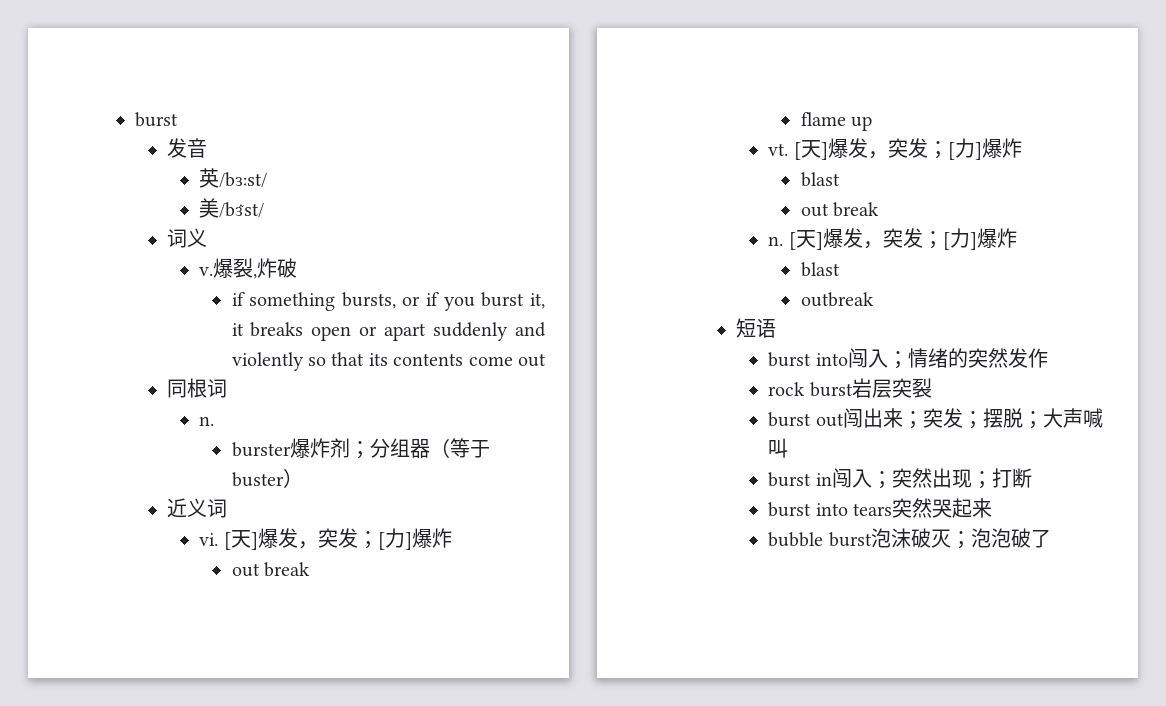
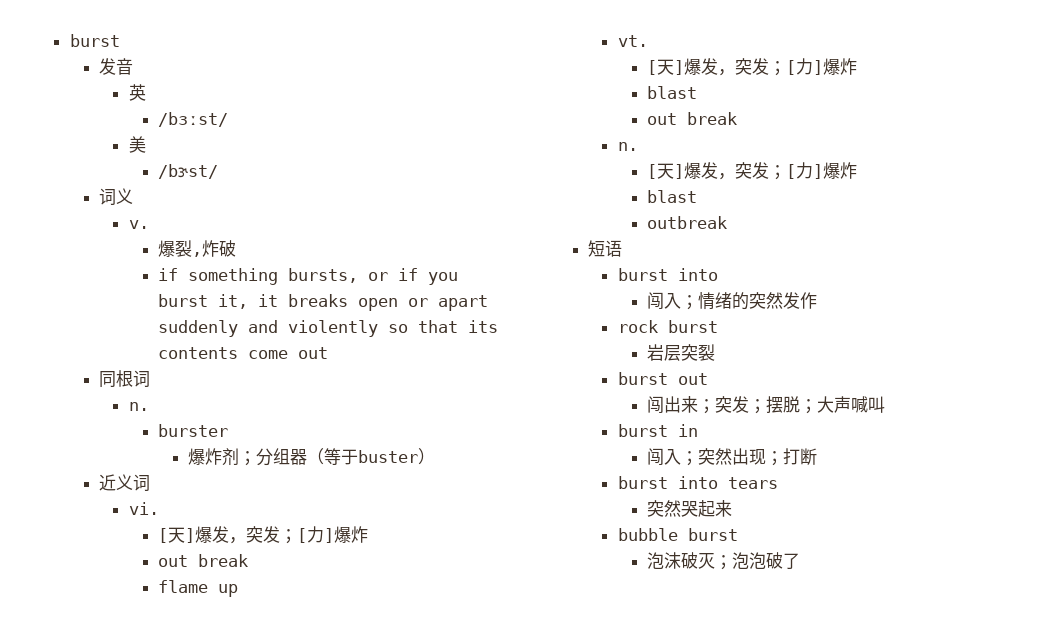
(220, 178) none -> (146, 92) //
(220, 208) none -> (146, 144) //
(214, 271) none -> (149, 224) //
(291, 449) none -> (229, 430) //
(219, 539) none -> (159, 508) //
(789, 149) none -> (648, 41) //
(784, 241) none -> (638, 146) //
(848, 359) none -> (718, 274) //
(853, 389) none -> (718, 326) //
(844, 420) none -> (708, 379) //
(832, 479) none -> (698, 430) //
(893, 509) none -> (778, 483) //
(872, 539) none -> (738, 534) //

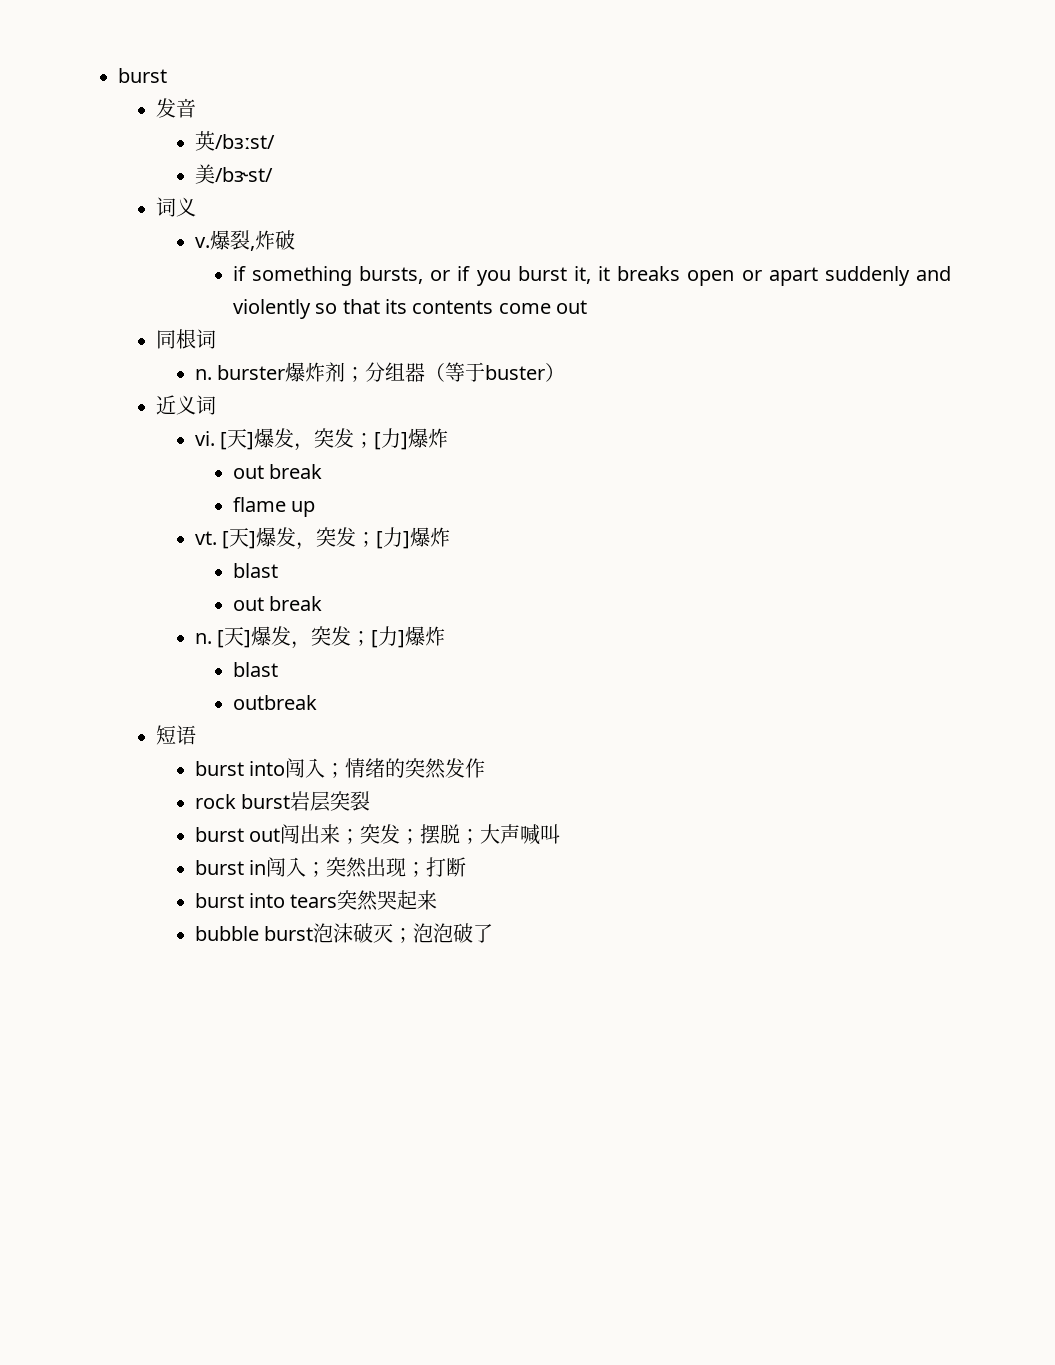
(146, 92) // -> (215, 141) none
(146, 144) // -> (215, 174) none
(149, 224) // -> (210, 242) none
(149, 406) // -> (212, 374) none
(229, 430) // -> (285, 372) none
(159, 508) // -> (215, 438) none
(648, 41) // -> (217, 538) none
(638, 146) // -> (212, 638) none
(718, 274) // -> (285, 768) none
(718, 326) // -> (290, 801) none
(708, 379) // -> (280, 835) none
(698, 430) // -> (266, 867) none
(778, 483) // -> (338, 901) none
(738, 534) // -> (313, 933) none

